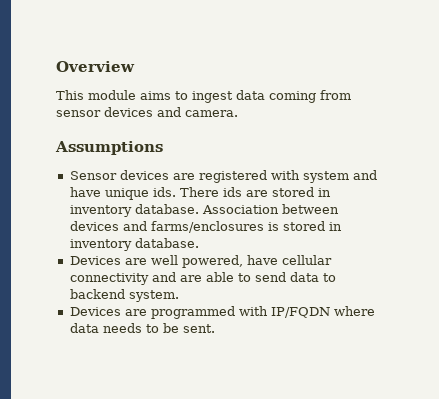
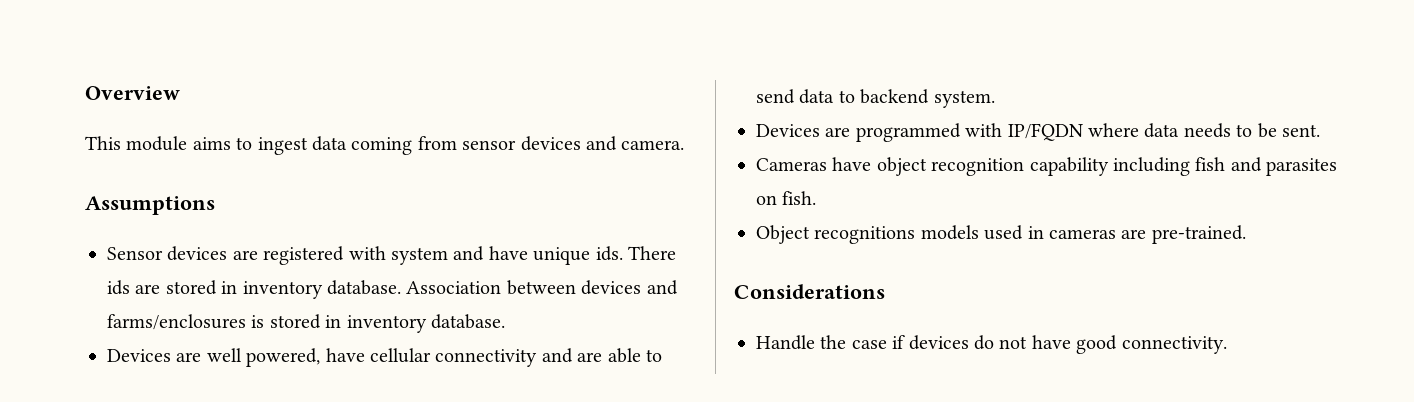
(215, 328) none -> [756,157,1338,176] [756,191,817,205] [756,225,1246,244] [734,284,885,299] [756,335,1227,354] // Cameras have object recognition capability including fish and parasites on fish. // Object recognitions models used in cameras are pre-trained. // Considerations // Handle the case if devices do not have good connectivity.

